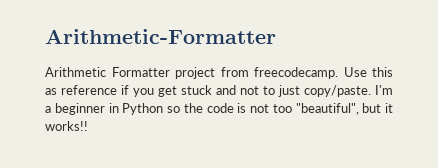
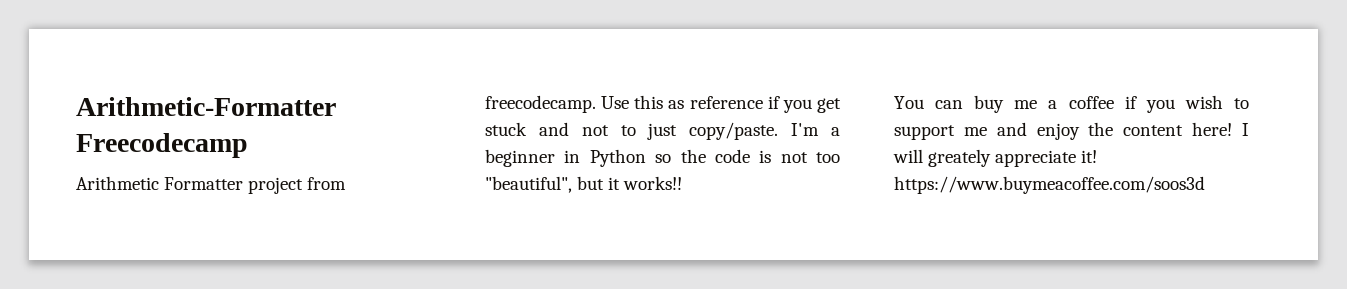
(276, 36) none -> [76,133,248,158] Freecodecamp
(88, 126) none -> [894,95,1249,113] [894,122,1249,140] [893,149,1098,167] [894,176,1205,194] // You can buy me a coffee if you wish to support me and enjoy the content here! I will greately appreciate it! https://www.buymeacoffee.com/soos3d

